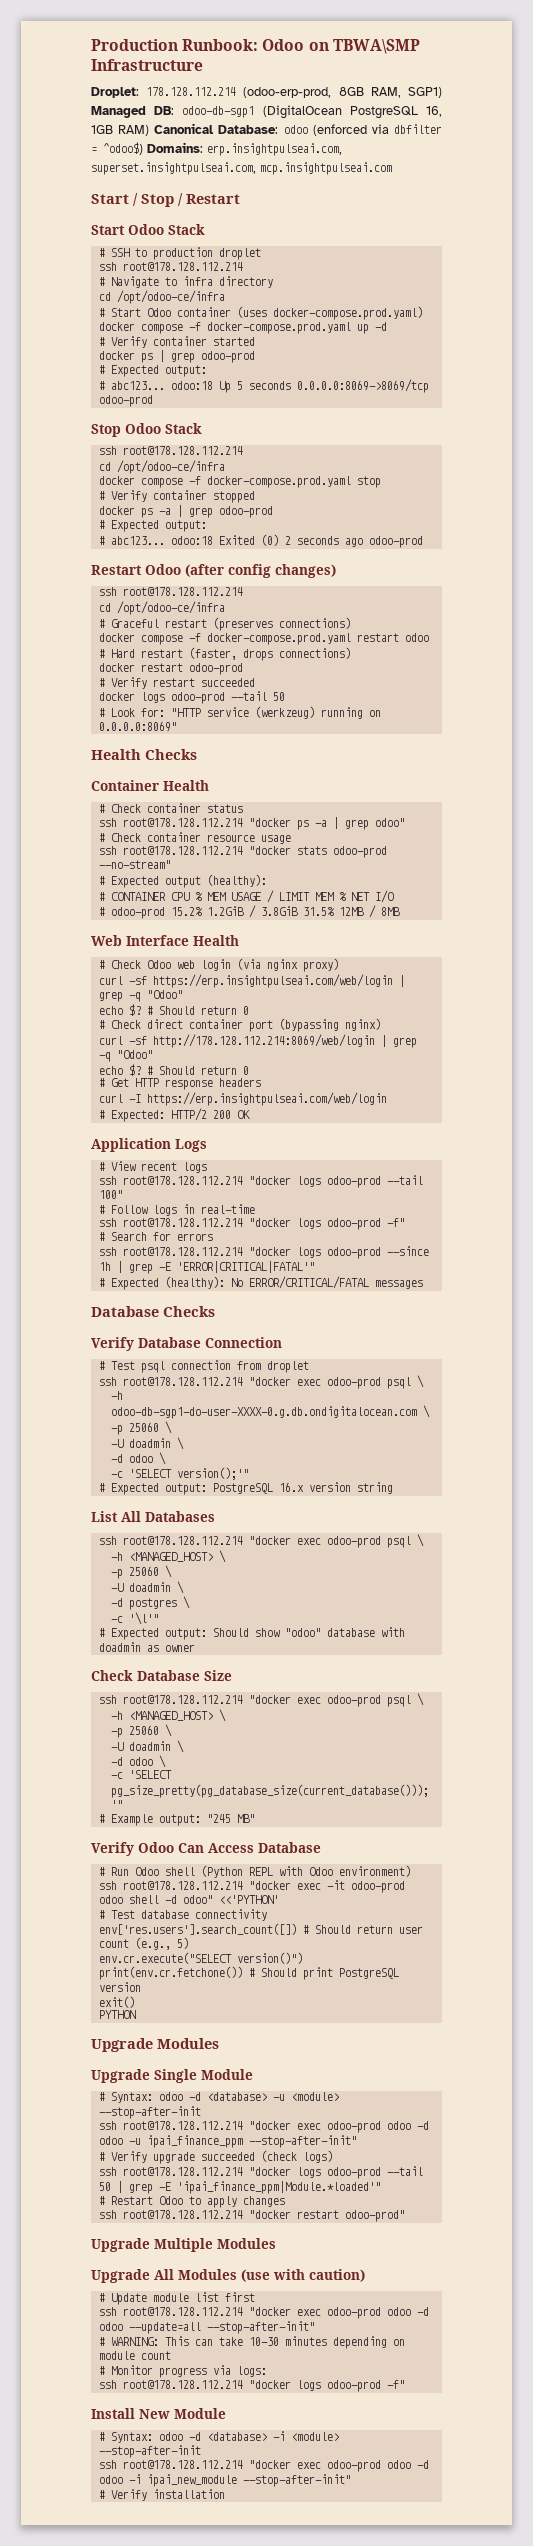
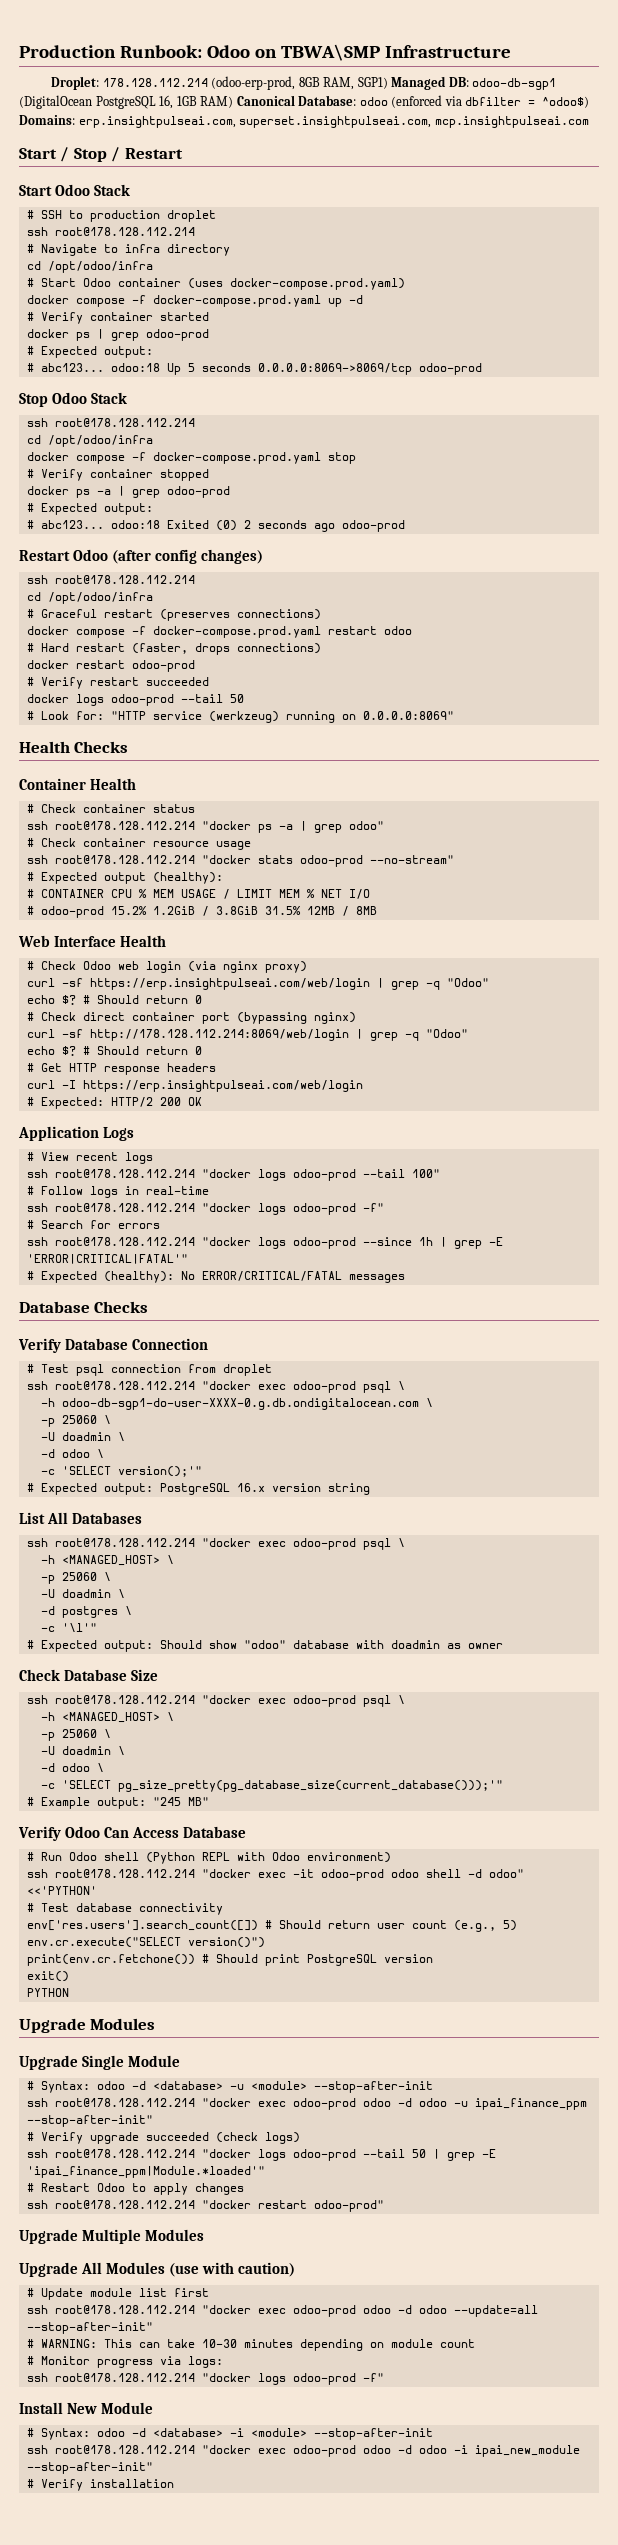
[116,290,225,304] /opt/odoo-ce/infra -> [47,261,153,273] /opt/odoo/infra
[116,460,225,474] /opt/odoo-ce/infra -> [47,435,153,447] /opt/odoo/infra
[116,601,225,615] /opt/odoo-ce/infra -> [47,592,153,604] /opt/odoo/infra

